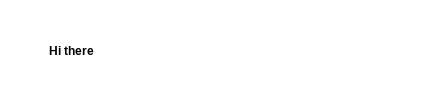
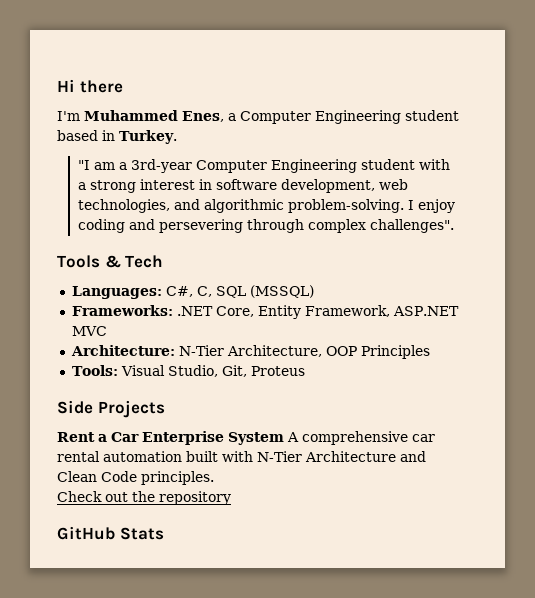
(95, 50) none -> [57,110,459,124] [57,130,177,144] [77,159,450,173] [77,179,408,193] [77,199,455,213] [77,219,454,233] [57,255,164,268] [71,285,314,299] [71,305,459,319] [71,326,107,336] [70,345,430,359] [71,365,305,377] [57,400,165,418] [57,431,435,445] [57,451,426,462] [57,471,214,485] [57,491,231,505] [57,526,164,540] // I'm Muhammed Enes, a Computer Engineering student based in Turkey. // "I am a 3rd-year Computer Engineering student with a strong interest in software development, web technologies, and algorithmic problem-solving. I enjoy coding and persevering through complex challenges". // Tools & Tech // Languages: C#, C, SQL (MSSQL) // Frameworks: .NET Core, Entity Framework, ASP.NET MVC // Architecture: N-Tier Architecture, OOP Principles // Tools: Visual Studio, Git, Proteus // Side Projects // Rent a Car Enterprise System A comprehensive car rental automation built with N-Tier Architecture and Clean Code principles. // Check out the repository // GitHub Stats

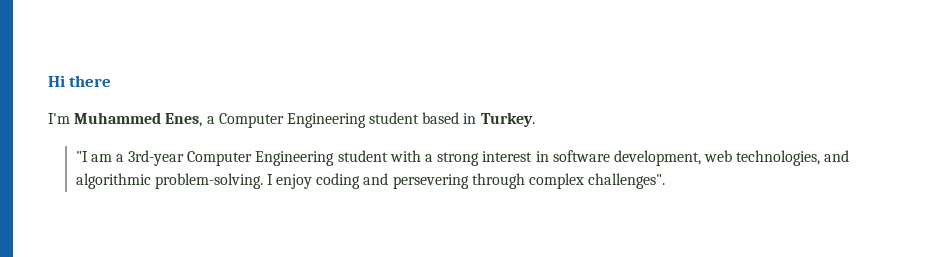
[57,255,164,268] [71,285,314,299] [71,305,459,319] [71,326,107,336] [70,345,430,359] [71,365,305,377] [57,400,165,418] [57,431,435,445] [57,451,426,462] [57,471,214,485] [57,491,231,505] [57,526,164,540] // Tools & Tech // Languages: C#, C, SQL (MSSQL) // Frameworks: .NET Core, Entity Framework, ASP.NET MVC // Architecture: N-Tier Architecture, OOP Principles // Tools: Visual Studio, Git, Proteus // Side Projects // Rent a Car Enterprise System A comprehensive car rental automation built with N-Tier Architecture and Clean Code principles. // Check out the repository // GitHub Stats -> (666, 181) none

